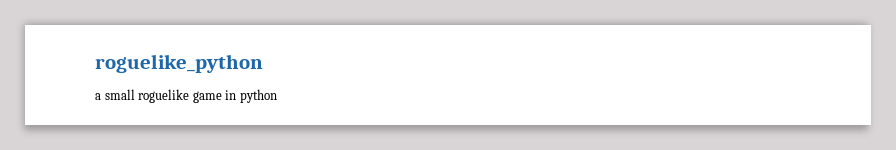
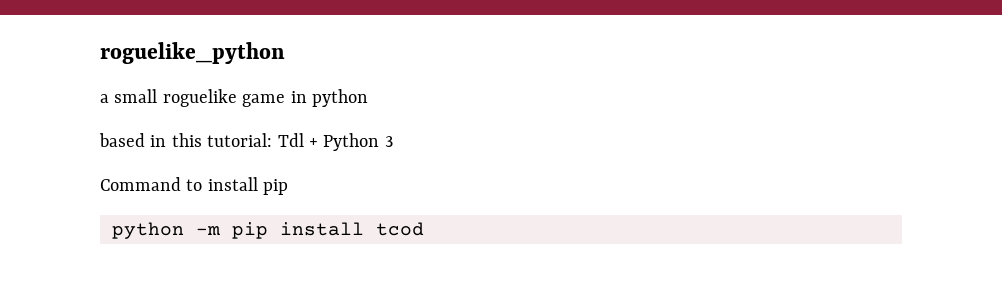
(277, 96) none -> [99,133,393,151] [100,177,289,195] [112,222,424,239] // based in this tutorial: Tdl + Python 3 // Command to install pip // python -m pip install tcod

